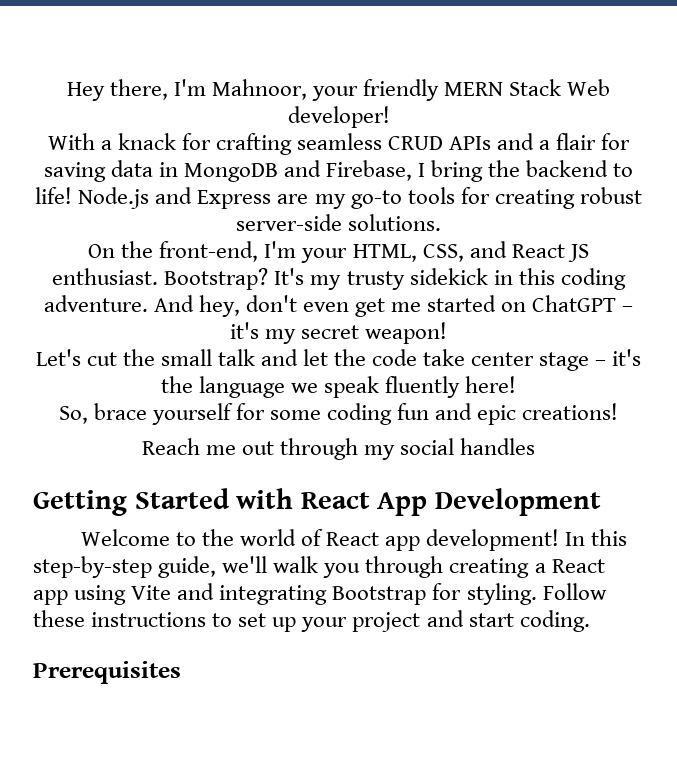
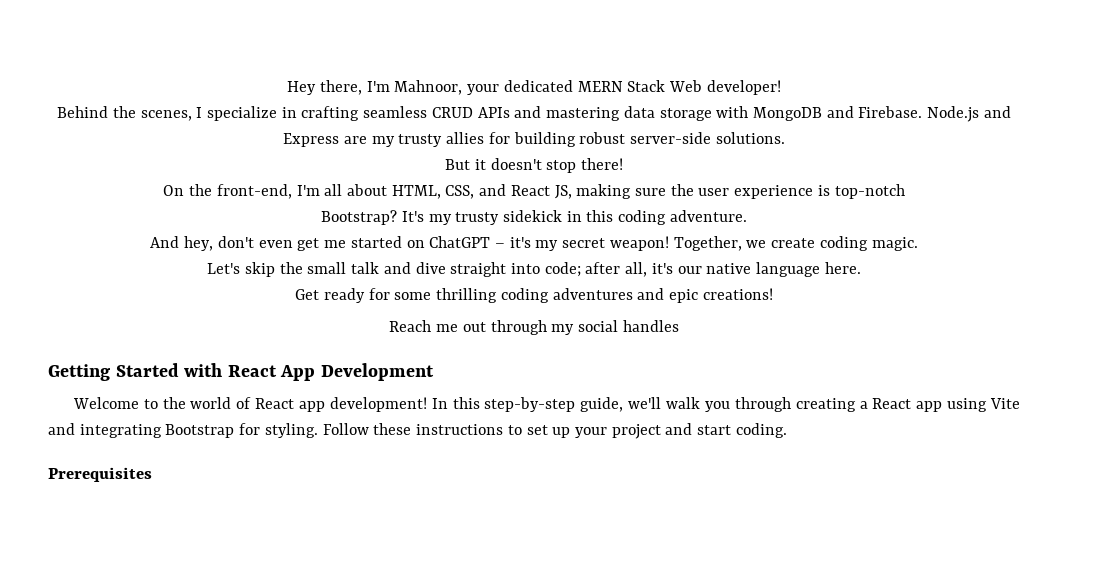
[363,79,440,101] friendly -> [503,80,573,92] dedicated
[47,133,211,150] With a knack for -> [57,106,297,121] Behind the scenes, I specialize in
[539,133,631,150] [43,160,634,182] [35,187,73,204] a flair for saving data in MongoDB and Firebase, I bring the backend to life! -> [546,106,923,121] mastering data storage with MongoDB and Firebase.
[350,187,575,209] go-to tools for creating -> [398,132,576,147] trusty allies for building
(442, 222) none -> [445,158,623,173] // But it doesn't stop there!
[301,248,348,263] your -> [324,184,387,196] all about
[567,244,589,262] [52,268,159,285] JS enthusiast. -> [554,184,905,199] JS, making sure the user experience is top-notch //
(148, 303) none -> (747, 216) //
(448, 333) none -> [673,236,918,251] Together, we create coding magic.
[86,352,117,366] cut -> [244,262,275,277] skip
[302,349,642,371] [160,376,517,398] [58,403,430,425] let the code take center stage – it's the language we speak fluently here! // So, brace yourself for some coding fun -> [415,262,861,277] [295,288,633,303] dive straight into code; after all, it's our native language here. // Get ready for some thrilling coding adventures

